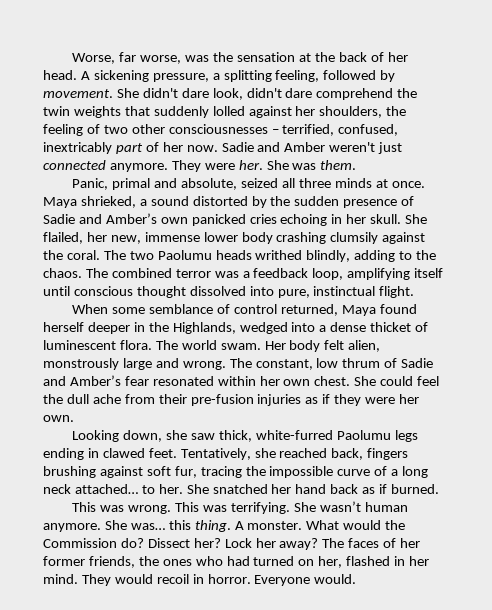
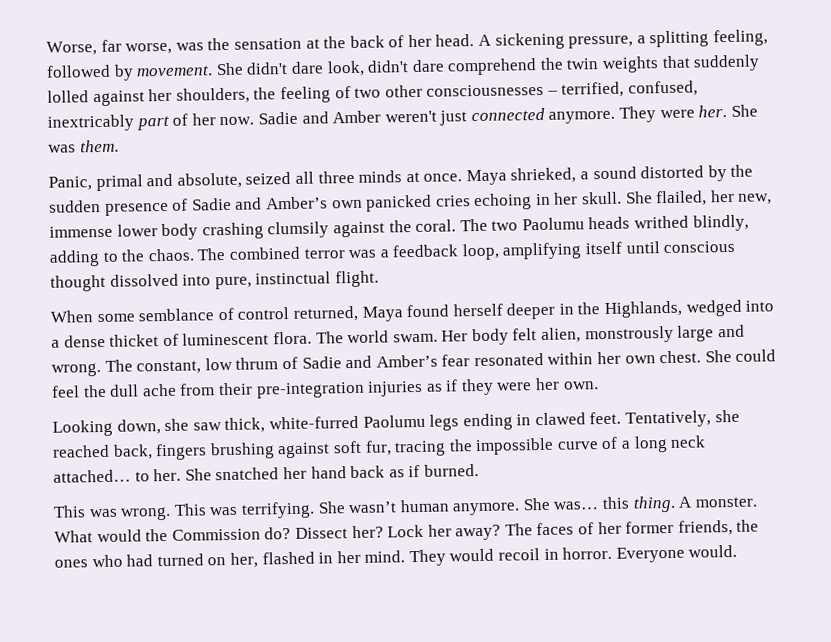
[190,394,254,406] pre-fusion -> [255,381,365,399] pre-integration

